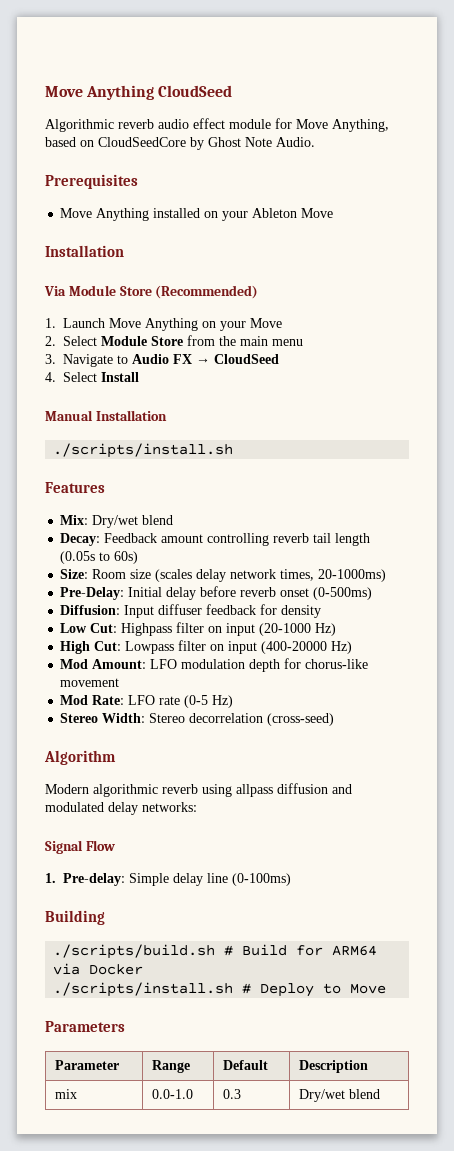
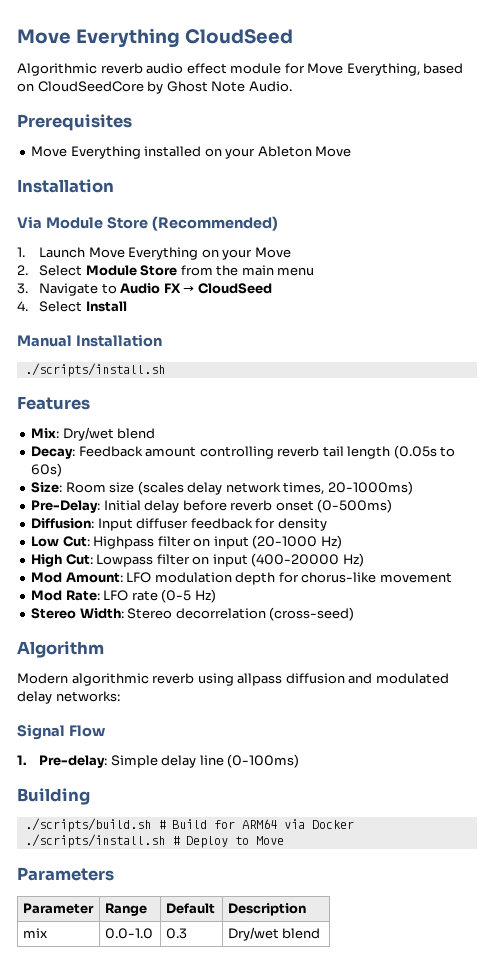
[45,85,155,100] Move Anything -> [17,28,180,48] Move Everything
[332,119,389,132] Anything, -> [346,63,420,76] Everything,
[96,208,150,221] Anything -> [70,146,141,159] Everything
[145,318,198,331] Anything -> [128,247,199,260] Everything

